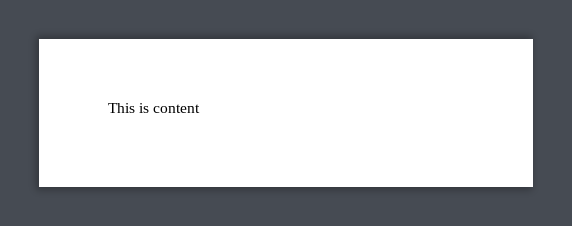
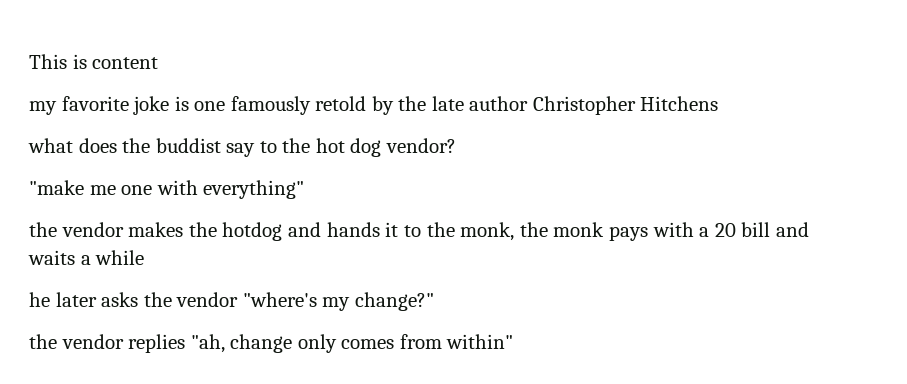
(201, 108) none -> [29,96,719,115] [28,138,456,157] [29,180,305,199] [29,222,809,241] [28,250,145,265] [29,292,434,311] [29,334,514,353] // my favorite joke is one famously retold by the late author Christopher Hitchens // what does the buddist say to the hot dog vendor? // "make me one with everything" // the vendor makes the hotdog and hands it to the monk, the monk pays with a 20 bill and waits a while // he later asks the vendor "where's my change?" // the vendor replies "ah, change only comes from within"

